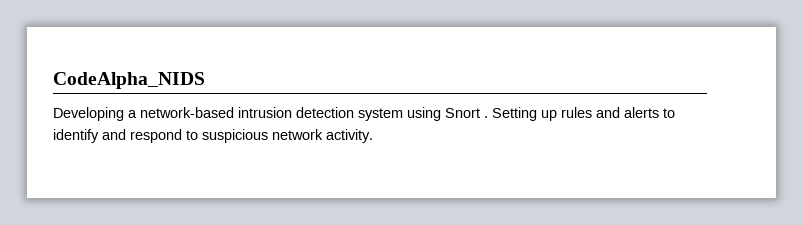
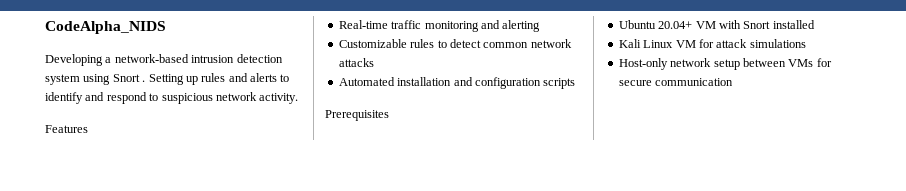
(373, 136) none -> [45,125,88,133] [338,20,541,32] [338,39,572,48] [338,58,374,67] [338,77,576,89] [325,110,389,121] [618,20,815,29] [618,39,806,48] [618,58,832,70] [618,78,734,86] // Features // Real-time traffic monitoring and alerting // Customizable rules to detect common network attacks // Automated installation and configuration scripts // Prerequisites // Ubuntu 20.04+ VM with Snort installed // Kali Linux VM for attack simulations // Host-only network setup between VMs for secure communication

